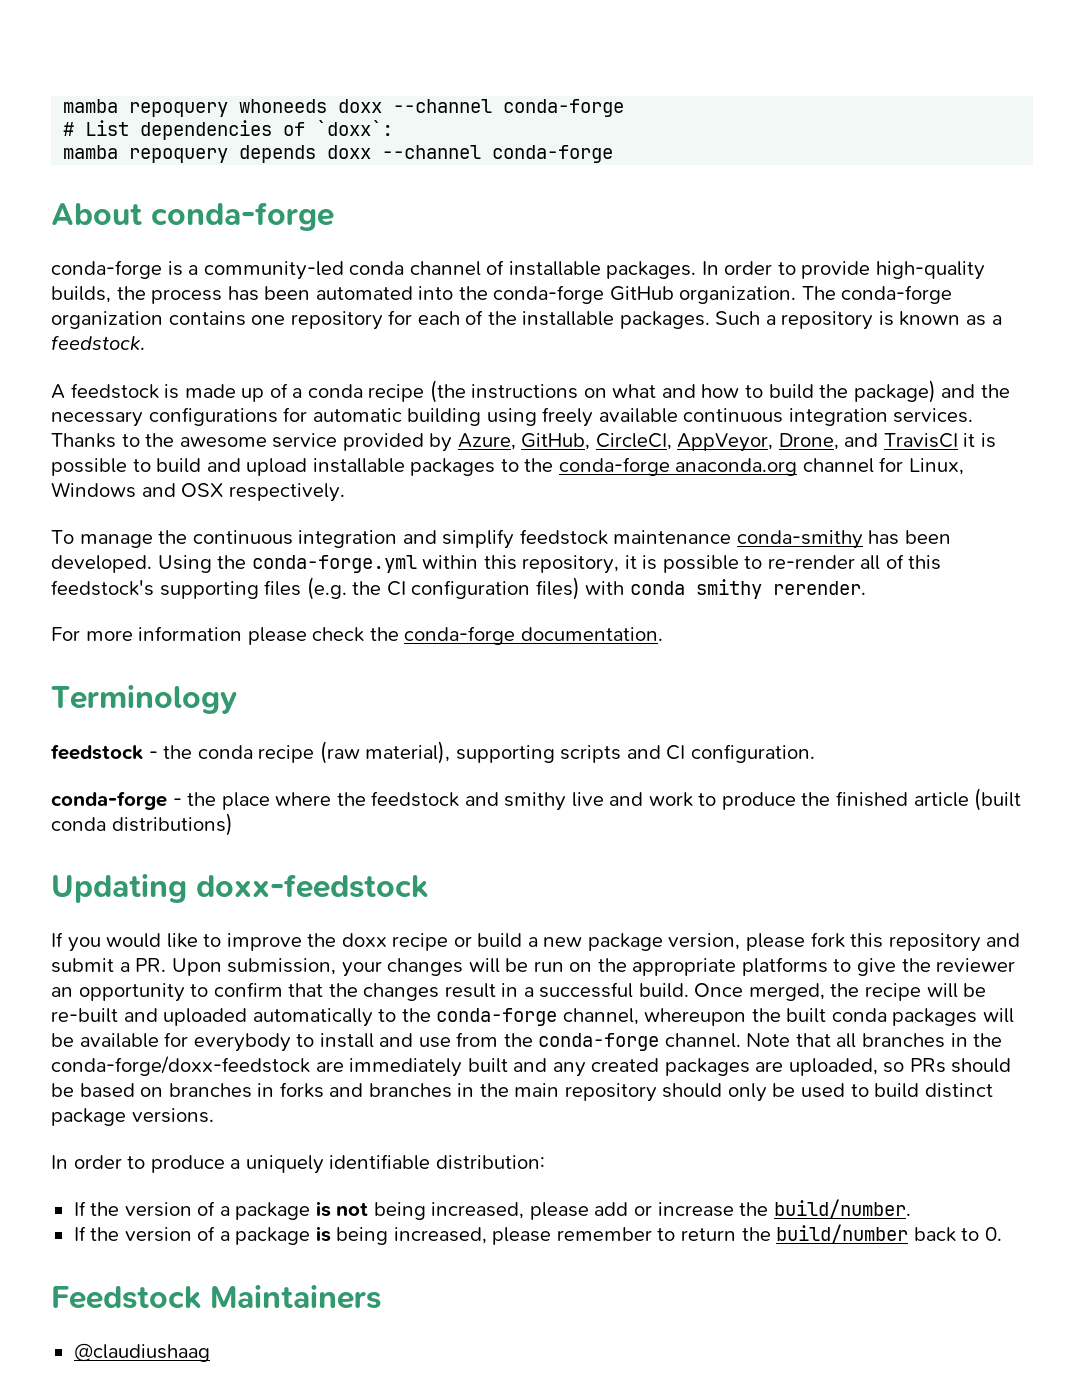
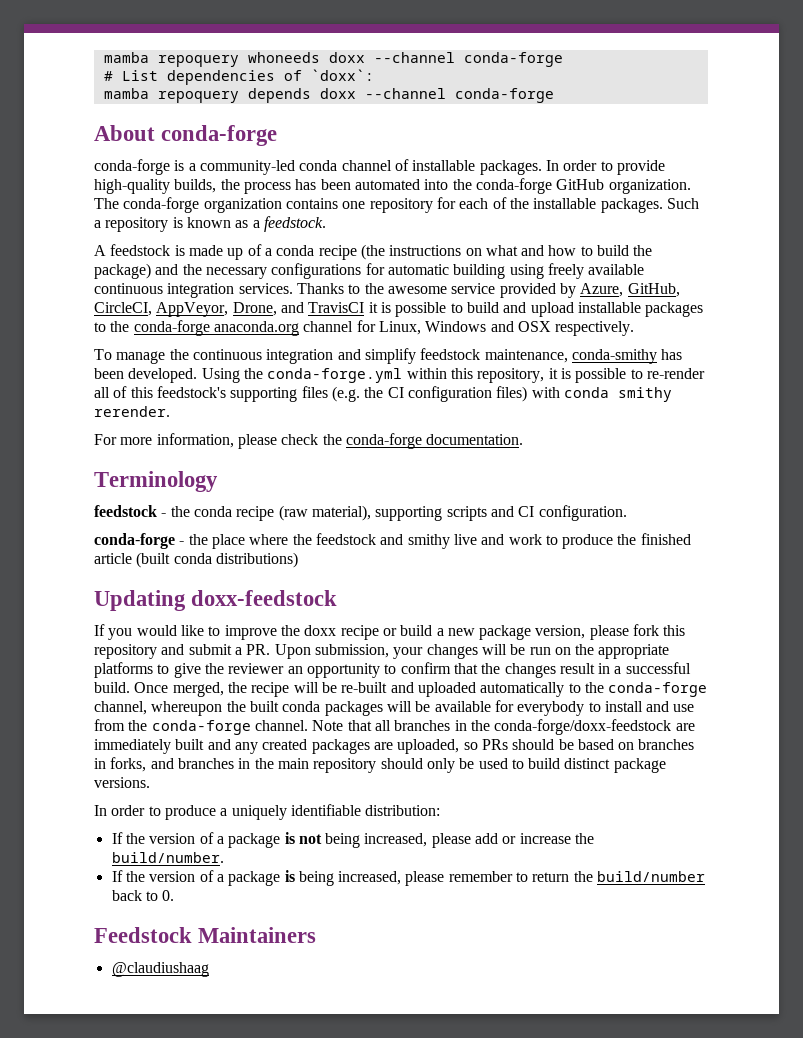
[613,530,732,544] maintenance -> [484,349,568,363] maintenance,
[138,626,243,641] information -> [156,433,234,448] information,
[279,1082,324,1098] forks -> [110,757,147,772] forks,

